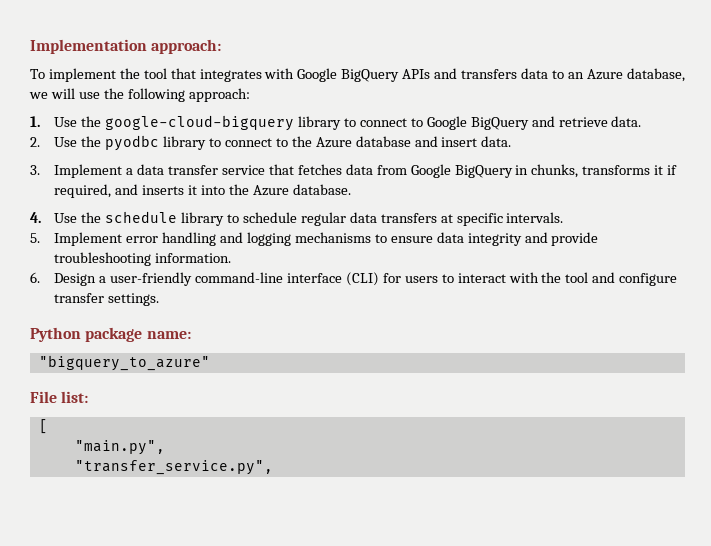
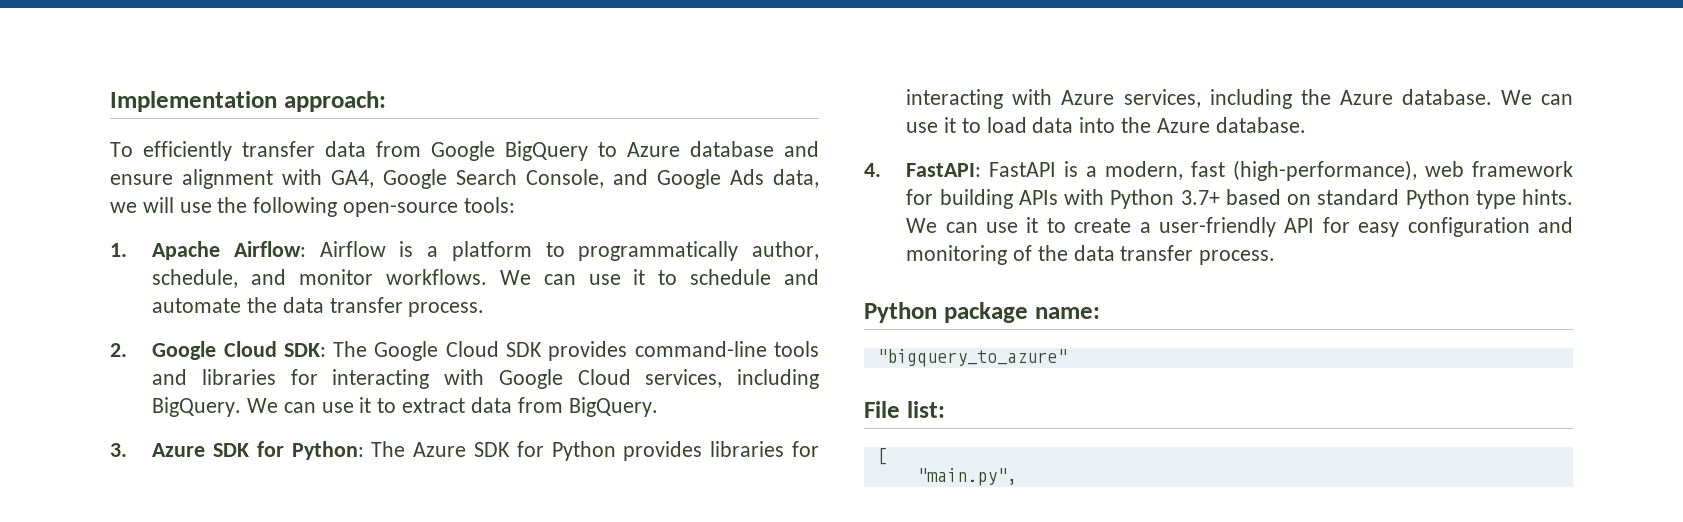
[48,68,685,82] implement the tool that integrates with Google BigQuery APIs and transfers data to an Azure database, -> [143,141,819,161] [110,169,819,189] efficiently transfer data from Google BigQuery to Azure database and ensure alignment with GA4, Google Search Console, and Google Ads data,
[188,88,250,102] approach: -> [343,197,515,217] open-source tools:
[54,115,642,131] [30,135,512,151] [30,164,678,178] [54,184,198,198] Use the google-cloud-bigquery library to connect to Google BigQuery and retrieve data. // 2. Use the pyodbc library to connect to the Azure database and insert data. // 3. Implement a data transfer service that fetches data from Google BigQuery in chunks, transforms it if required, and inserts it -> [152,241,819,261] [152,269,819,288] [152,297,485,317] [110,341,819,361] [152,369,819,389] [152,397,658,417] [110,441,819,461] [906,89,1573,109] [906,117,1074,133] Apache Airflow: Airflow is a platform to programmatically author, schedule, and monitor workflows. We can use it to schedule and automate the data transfer process. // 2. Google Cloud SDK: The Google Cloud SDK provides command-line tools and libraries for interacting with Google Cloud services, including BigQuery. We can use it to extract data from BigQuery. // 3. Azure SDK for Python: The Azure SDK for Python provides libraries for interacting with Azure services, including the Azure database. We can use it to load data
[54,211,564,226] [30,232,599,246] [54,252,232,266] [30,272,678,286] [54,293,160,306] Use the schedule library to schedule regular data transfers at specific intervals. // 5. Implement error handling and logging mechanisms to ensure data integrity and provide troubleshooting information. // 6. Design a user-friendly command-line interface (CLI) for users to interact with the tool and configure transfer settings. -> [906,160,1573,181] [906,189,1573,209] [906,217,1573,237] [906,245,1276,265] FastAPI: FastAPI is a modern, fast (high-performance), web framework for building APIs with Python 3.7+ based on standard Python type hints. We can use it to create a user-friendly API for easy configuration and monitoring of the data transfer process.
[74,460,273,475] // "transfer_service.py", -> (1017, 477) none

